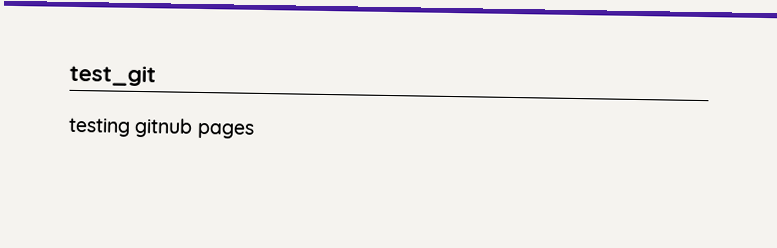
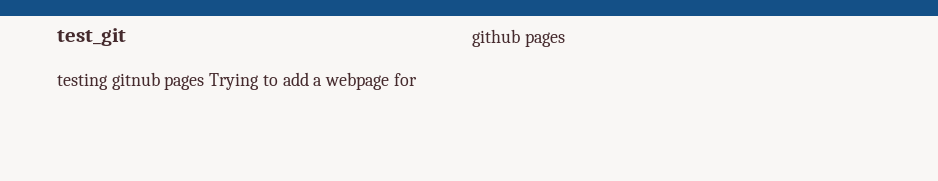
(254, 130) none -> [209,72,417,90] [472,29,565,47] Trying to add a webpage for github pages

